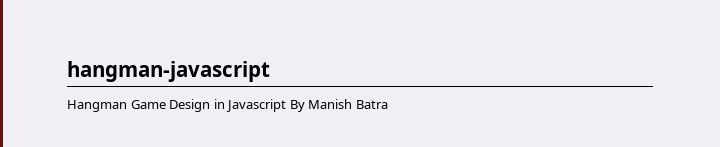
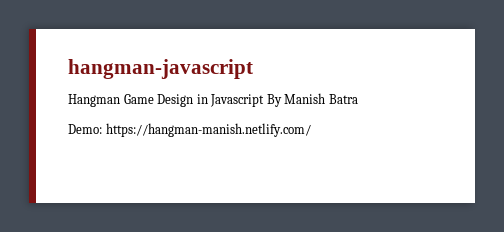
(388, 104) none -> [68,123,311,137] // Demo: https://hangman-manish.netlify.com/

